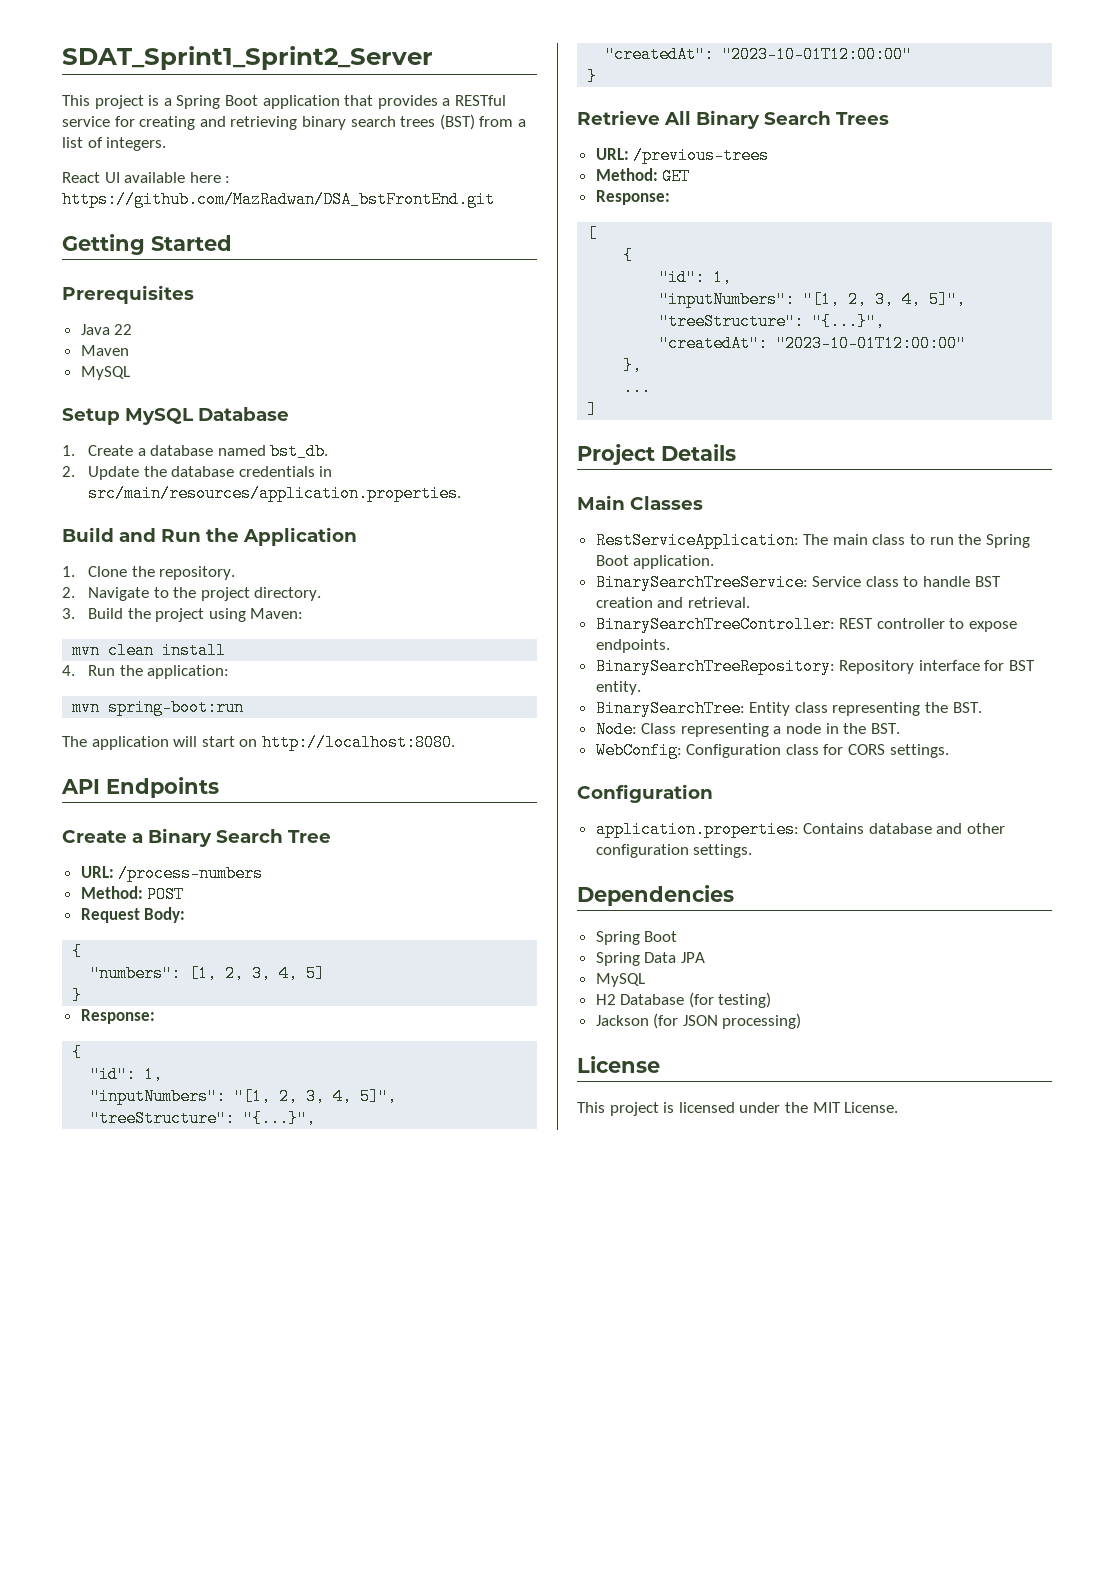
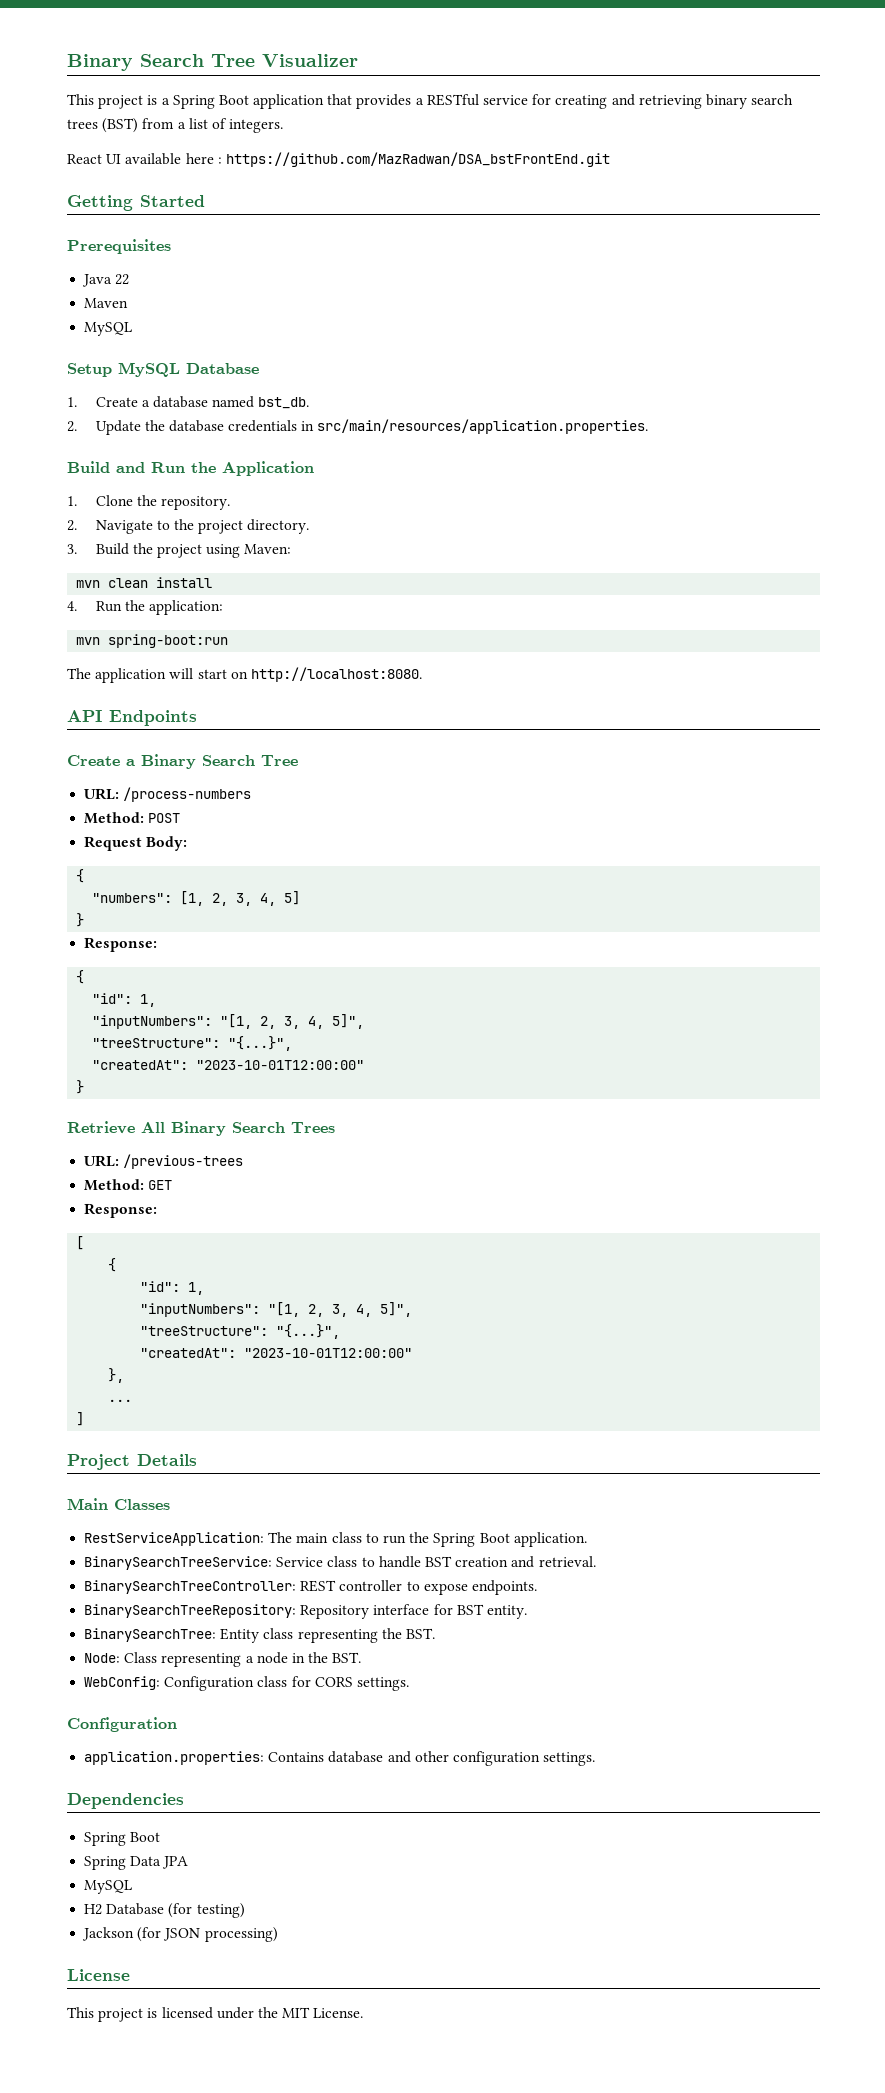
[62,46,433,70] SDAT_Sprint1_Sprint2_Server -> [67,54,358,71] Binary Search Tree Visualizer

